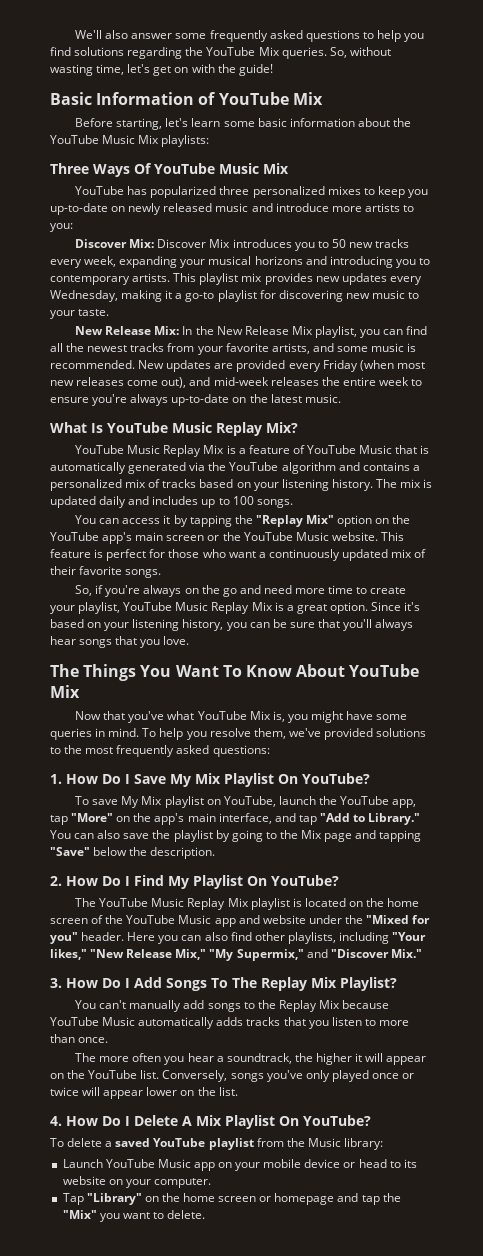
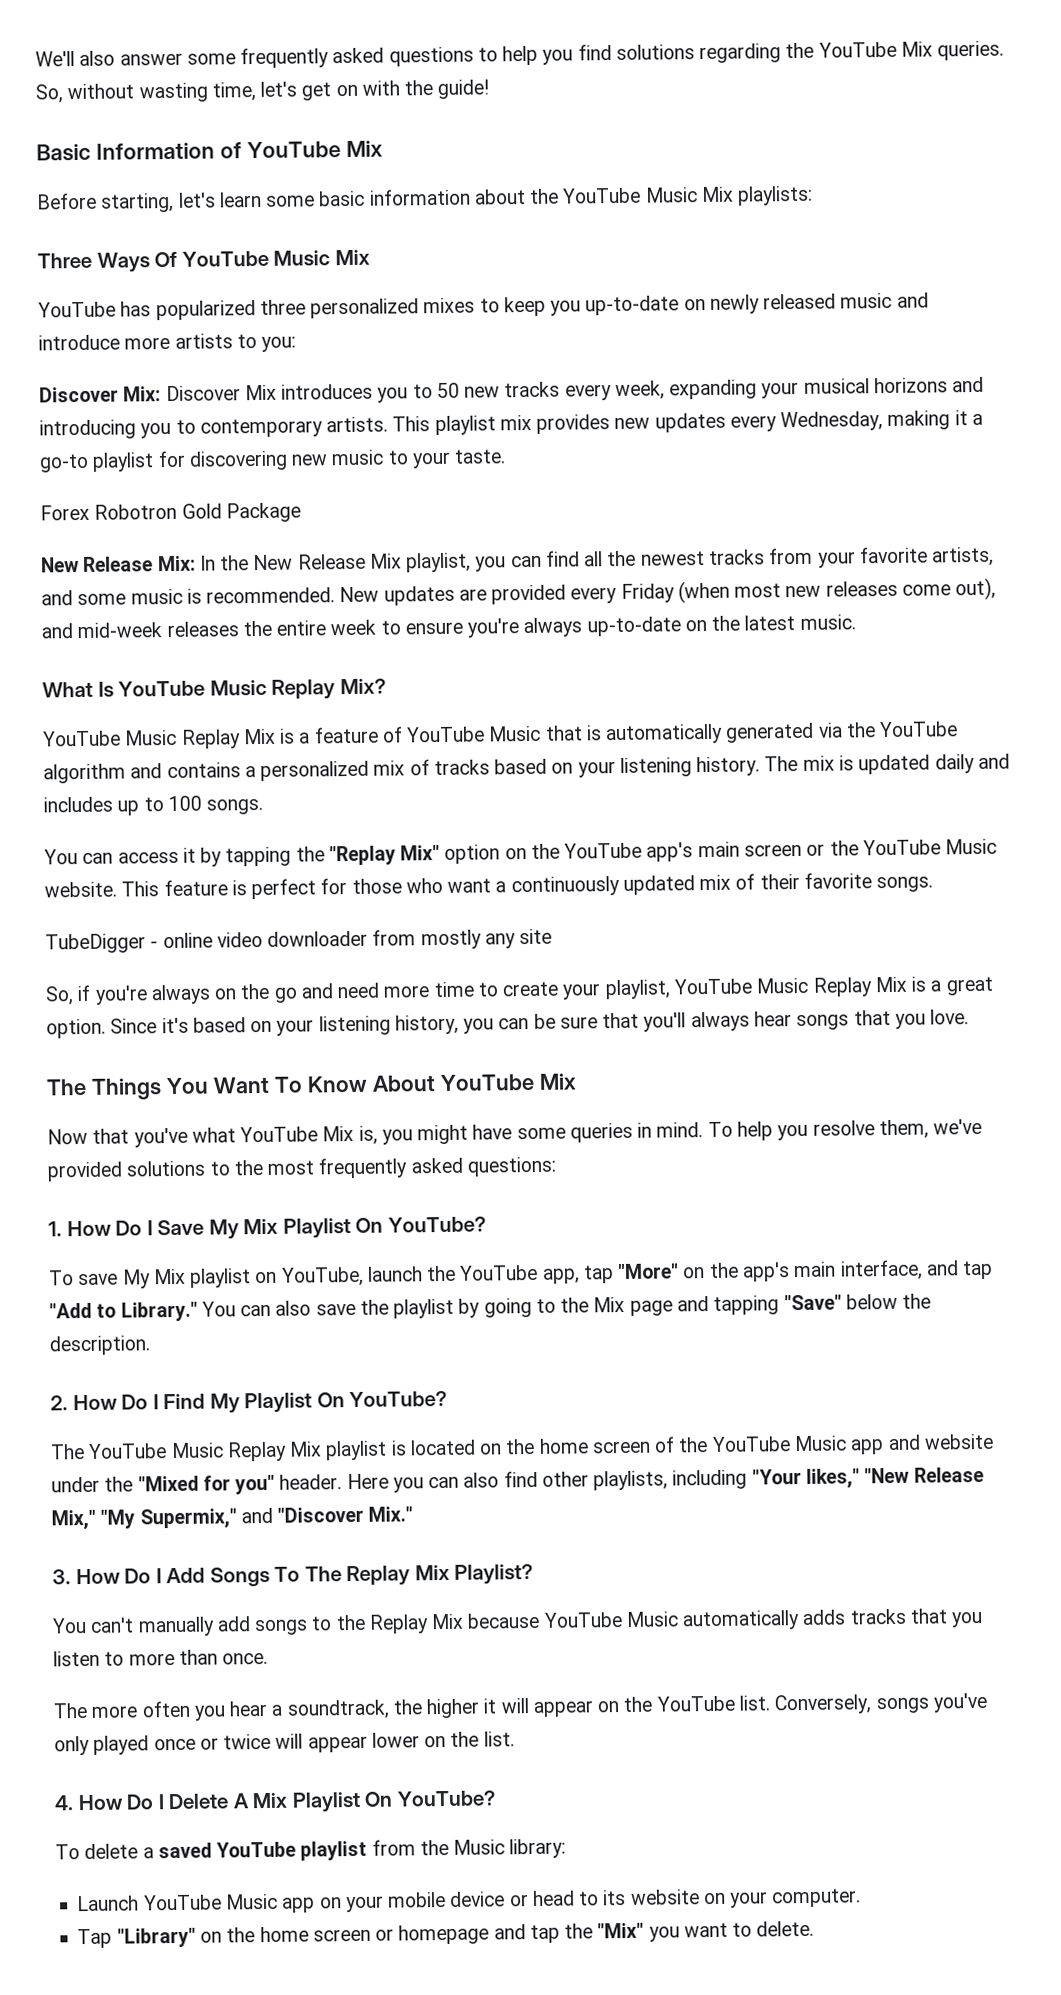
(110, 312) none -> [40,502,301,523] // Forex Robotron Gold Package
(162, 573) none -> [45,928,553,954] // TubeDigger - online video downloader from mostly any site

